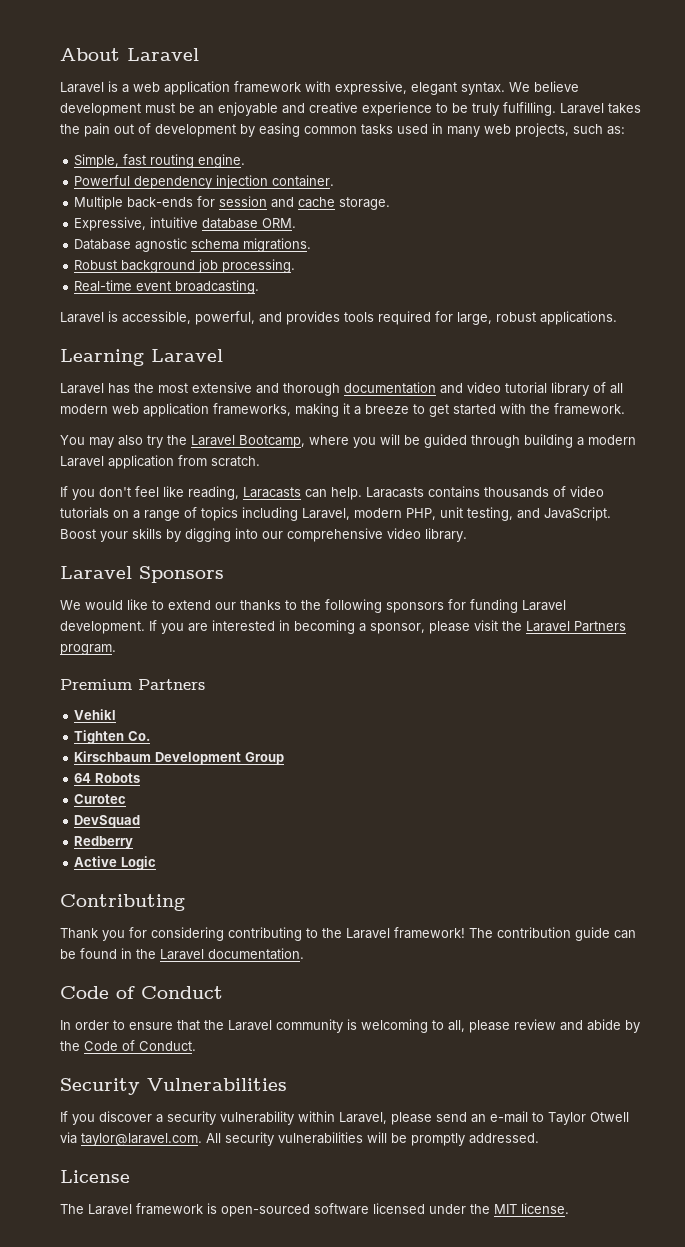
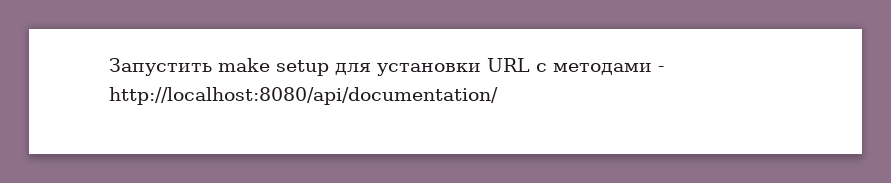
[60,48,199,61] [60,81,579,95] [60,102,641,116] [60,123,625,137] [74,154,246,168] [74,175,335,189] [74,196,391,210] [74,217,297,231] [74,238,312,252] [74,259,296,273] [74,280,260,294] [60,311,617,325] [60,349,223,366] [60,382,623,396] [60,403,625,417] [60,434,636,448] [60,455,260,469] [60,486,604,500] [60,507,611,521] [60,528,467,542] [60,566,224,583] [60,599,566,613] [60,620,626,634] [60,644,116,655] [60,679,205,690] [74,709,117,720] [74,730,151,744] [74,751,285,765] [74,773,141,783] [74,794,127,804] [74,815,141,828] [74,836,134,849] [74,856,157,870] [60,894,185,911] [60,927,636,941] [60,948,304,960] [60,986,223,999] [60,1019,640,1033] [60,1040,196,1051] [60,1078,287,1095] [60,1111,629,1125] [60,1132,539,1146] [60,1170,130,1183] [60,1203,569,1217] About Laravel // Laravel is a web application framework with expressive, elegant syntax. We believe development must be an enjoyable and creative experience to be truly fulfilling. Laravel takes the pain out of development by easing common tasks used in many web projects, such as: // Simple, fast routing engine. // Powerful dependency injection container. // Multiple back-ends for session and cache storage. // Expressive, intuitive database ORM. // Database agnostic schema migrations. // Robust background job processing. // Real-time event broadcasting. // Laravel is accessible, powerful, and provides tools required for large, robust applications. // Learning Laravel // Laravel has the most extensive and thorough documentation and video tutorial library of all modern web application frameworks, making it a breeze to get started with the framework. // You may also try the Laravel Bootcamp, where you will be guided through building a modern Laravel application from scratch. // If you don't feel like reading, Laracasts can help. Laracasts contains thousands of video tutorials on a range of topics including Laravel, modern PHP, unit testing, and JavaScript. Boost your skills by digging into our comprehensive video library. // Laravel Sponsors // We would like to extend our thanks to the following sponsors for funding Laravel development. If you are interested in becoming a sponsor, please visit the Laravel Partners program. // Premium Partners // Vehikl // Tighten Co. // Kirschbaum Development Group // 64 Robots // Curotec // DevSquad // Redberry // Active Logic // Contributing // Thank you for considering contributing to the Laravel framework! The contribution guide can be found in the Laravel documentation. // Code of Conduct // In order to ensure that the Laravel community is welcoming to all, please review and abide by the Code of Conduct. // Security Vulnerabilities // If you discover a security vulnerability within Laravel, please send an e-mail to Taylor Otwell via taylor@laravel.com. All security vulnerabilities will be promptly addressed. // License // The Laravel framework is open-sourced software licensed under the MIT license. -> [109,58,664,76] [109,87,498,105] Запустить make setup для установки URL с методами - http://localhost:8080/api/documentation/

